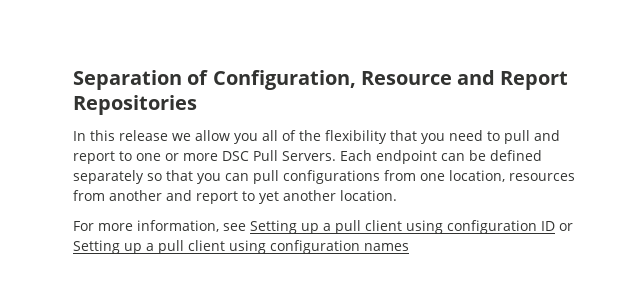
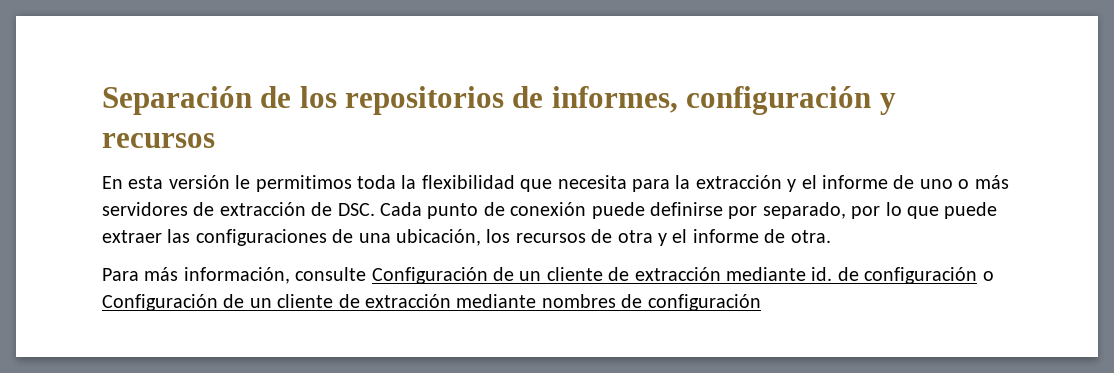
[73,70,569,90] [73,95,197,115] [73,130,560,144] [73,150,542,164] [73,170,575,184] [73,190,397,204] [73,220,573,234] [73,240,409,254] Separation of Configuration, Resource and Report Repositories // In this release we allow you all of the flexibility that you need to pull and report to one or more DSC Pull Servers. Each endpoint can be defined separately so that you can pull configurations from one location, resources from another and report to yet another location. // For more information, see Setting up a pull client using configuration ID or Setting up a pull client using configuration names -> [102,86,896,115] [102,133,215,148] [102,175,1009,192] [102,202,998,219] [102,229,831,246] [102,267,994,284] [102,294,761,311] Separación de los repositorios de informes, configuración y recursos // En esta versión le permitimos toda la flexibilidad que necesita para la extracción y el informe de uno o más servidores de extracción de DSC. Cada punto de conexión puede definirse por separado, por lo que puede extraer las configuraciones de una ubicación, los recursos de otra y el informe de otra. // Para más información, consulte Configuración de un cliente de extracción mediante id. de configuración o Configuración de un cliente de extracción mediante nombres de configuración

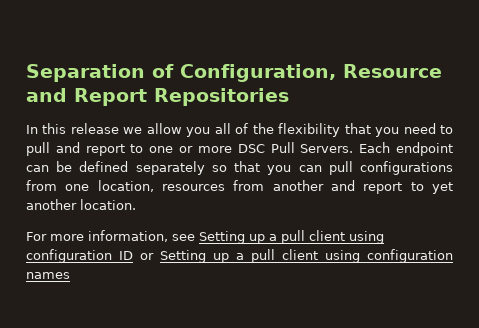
[102,86,896,115] [102,133,215,148] [102,175,1009,192] [102,202,998,219] [102,229,831,246] [102,267,994,284] [102,294,761,311] Separación de los repositorios de informes, configuración y recursos // En esta versión le permitimos toda la flexibilidad que necesita para la extracción y el informe de uno o más servidores de extracción de DSC. Cada punto de conexión puede definirse por separado, por lo que puede extraer las configuraciones de una ubicación, los recursos de otra y el informe de otra. // Para más información, consulte Configuración de un cliente de extracción mediante id. de configuración o Configuración de un cliente de extracción mediante nombres de configuración -> [26,64,442,82] [26,88,289,106] [26,123,453,137] [26,142,453,156] [26,161,454,175] [26,180,453,194] [26,199,136,210] [26,230,384,244] [26,249,453,263] [26,272,70,279] Separation of Configuration, Resource and Report Repositories // In this release we allow you all of the flexibility that you need to pull and report to one or more DSC Pull Servers. Each endpoint can be defined separately so that you can pull configurations from one location, resources from another and report to yet another location. // For more information, see Setting up a pull client using configuration ID or Setting up a pull client using configuration names

